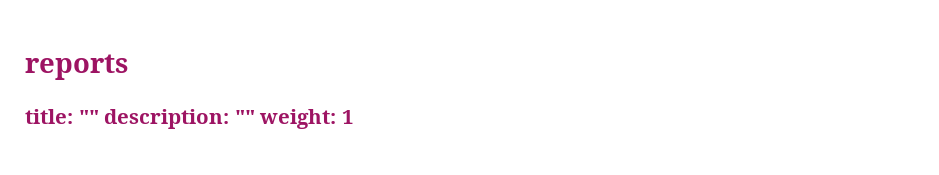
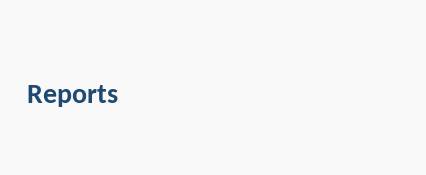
[25,54,128,80] [25,109,353,129] reports // title: "" description: "" weight: 1 -> [27,85,118,107] Reports

